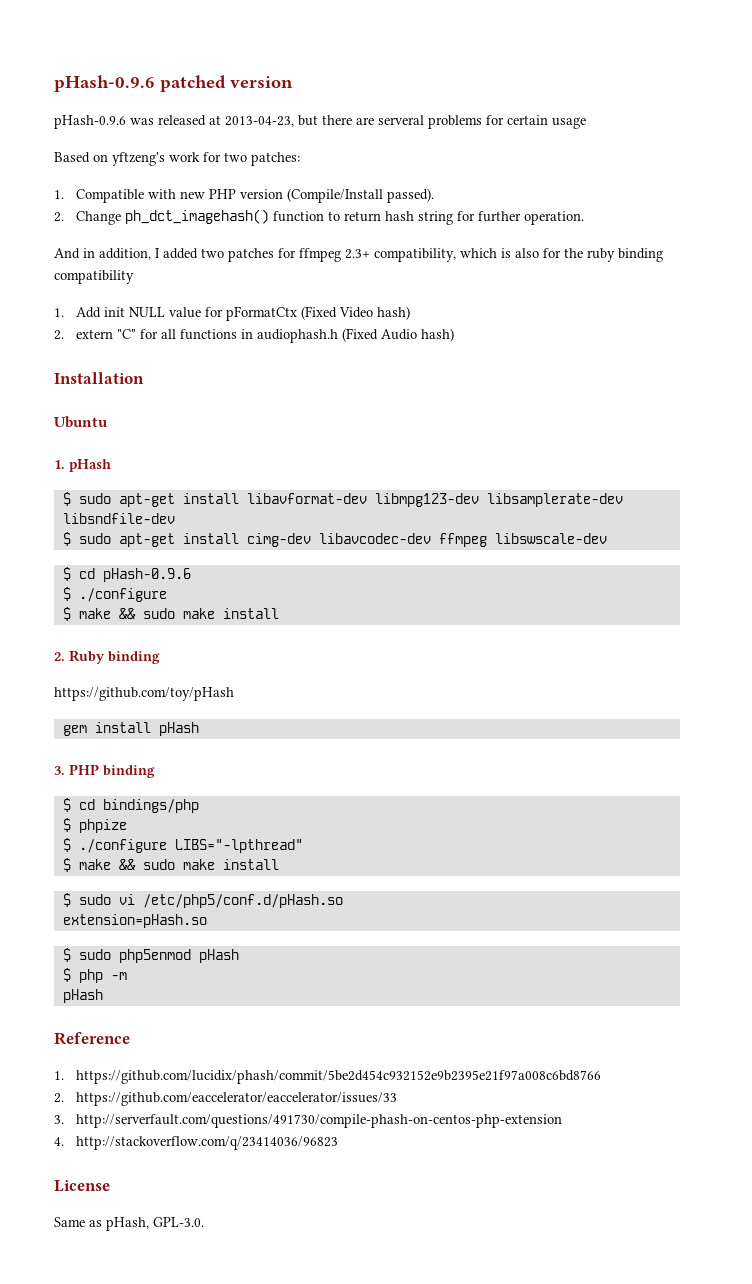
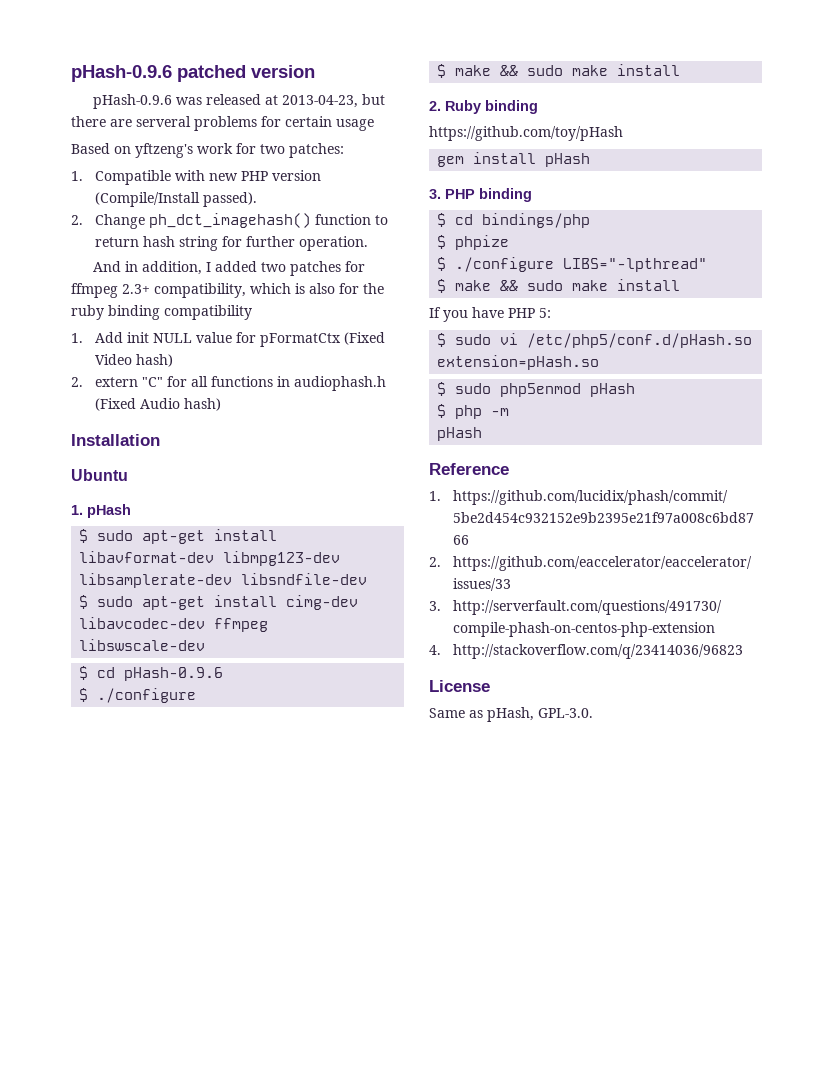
(279, 864) none -> [429,307,551,322] // If you have PHP 5:

